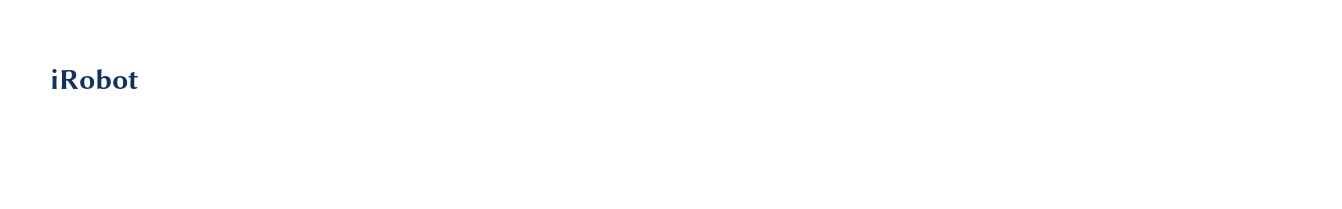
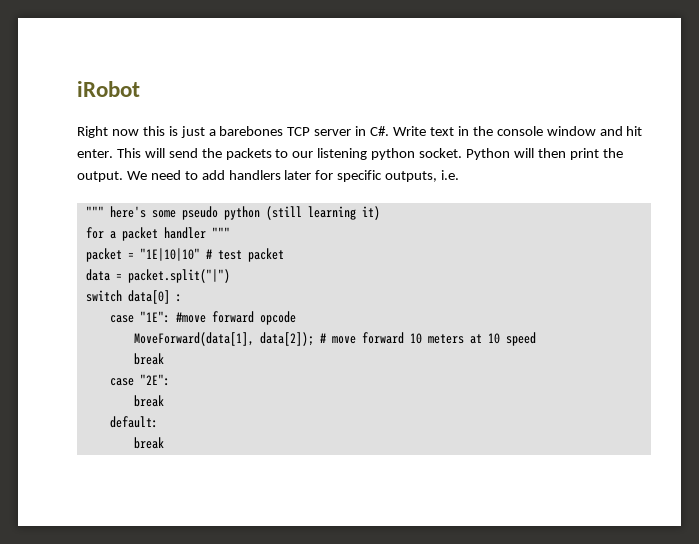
(138, 79) none -> [77,126,643,138] [77,148,623,160] [77,170,460,182] [85,206,380,220] [85,227,230,241] [85,248,284,262] [85,269,230,283] [85,290,182,304] [109,311,296,325] [133,332,536,346] [133,353,164,365] [109,374,170,386] [133,395,164,407] [109,416,158,428] [133,437,164,449] // Right now this is just a barebones TCP server in C#. Write text in the console window and hit enter. This will send the packets to our listening python socket. Python will then print the output. We need to add handlers later for specific outputs, i.e. // """ here's some pseudo python (still learning it) // for a packet handler """ // packet = "1E|10|10" # test packet // data = packet.split("|") // switch data[0] : // case "1E": #move forward opcode // MoveForward(data[1], data[2]); # move forward 10 meters at 10 speed // break // case "2E": // break // default: // break

